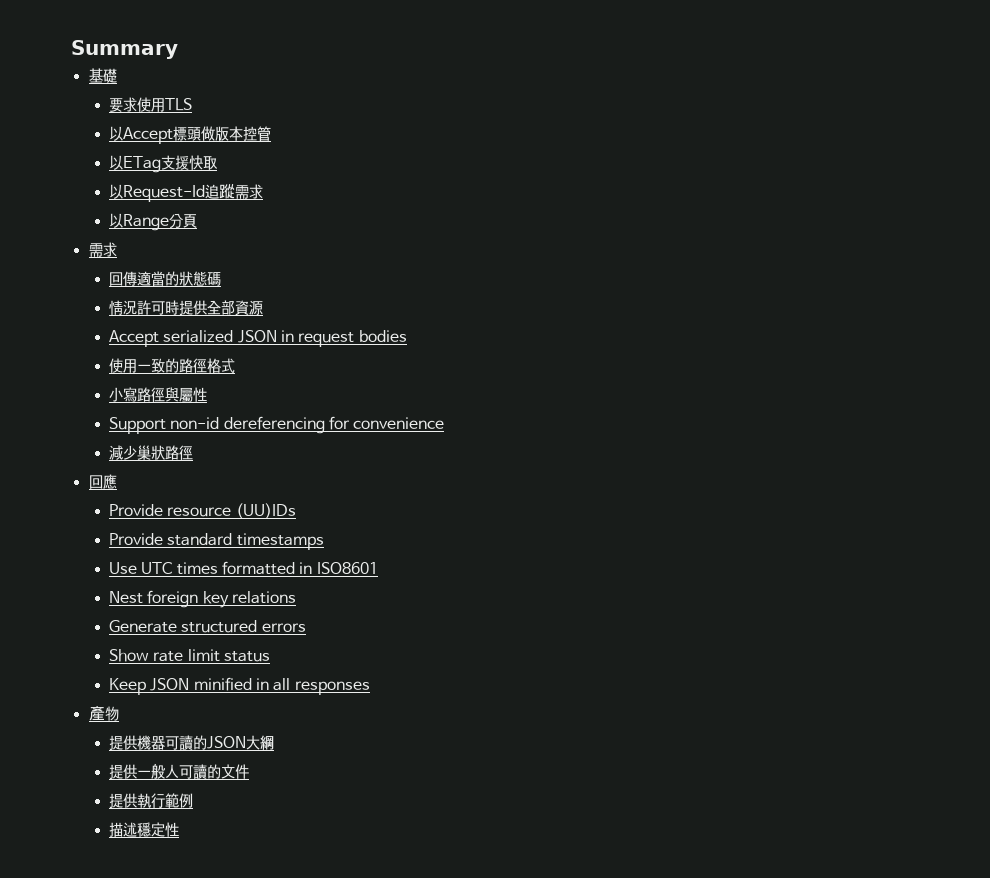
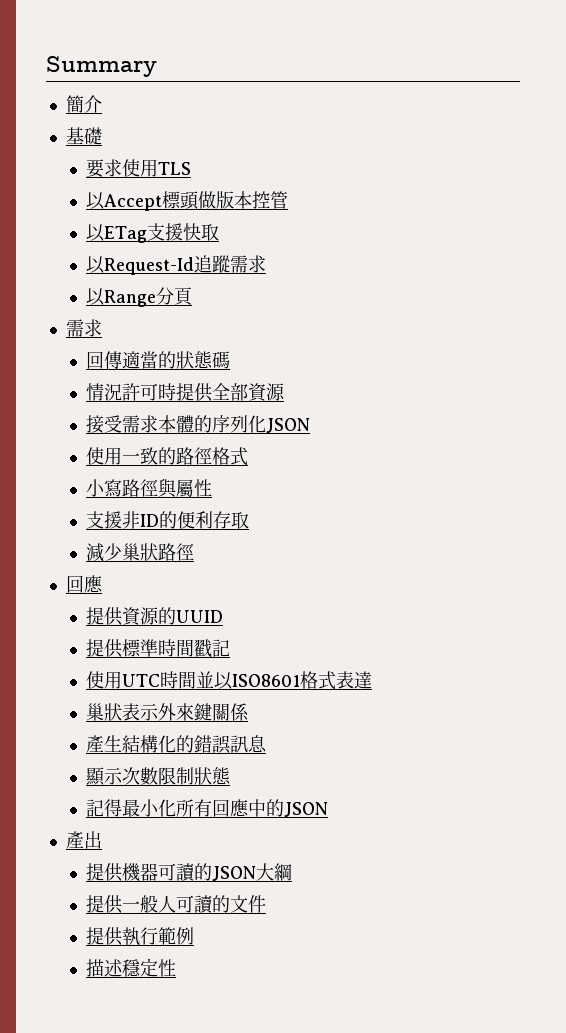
(178, 49) none -> [65,95,102,113] // 簡介
[109,330,407,347] Accept serialized JSON in request bodies -> [85,415,310,434] 接受需求本體的序列化JSON
[109,416,445,434] Support non-id dereferencing for convenience -> [85,511,249,529] 支援非ID的便利存取
[109,503,296,519] [109,533,324,550] [109,561,378,575] [109,590,297,608] [109,620,306,633] [109,649,271,662] [109,677,370,695] [88,706,119,721] Provide resource (UU)IDs // Provide standard timestamps // Use UTC times formatted in ISO8601 // Nest foreign key relations // Generate structured errors // Show rate limit status // Keep JSON minified in all responses // 產物 -> [85,607,223,626] [85,639,230,658] [85,671,372,690] [85,703,249,721] [85,735,267,754] [84,767,231,786] [85,799,328,817] [65,831,102,849] 提供資源的UUID // 提供標準時間戳記 // 使用UTC時間並以ISO8601格式表達 // 巢狀表示外來鍵關係 // 產生結構化的錯誤訊息 // 顯示次數限制狀態 // 記得最小化所有回應中的JSON // 產出

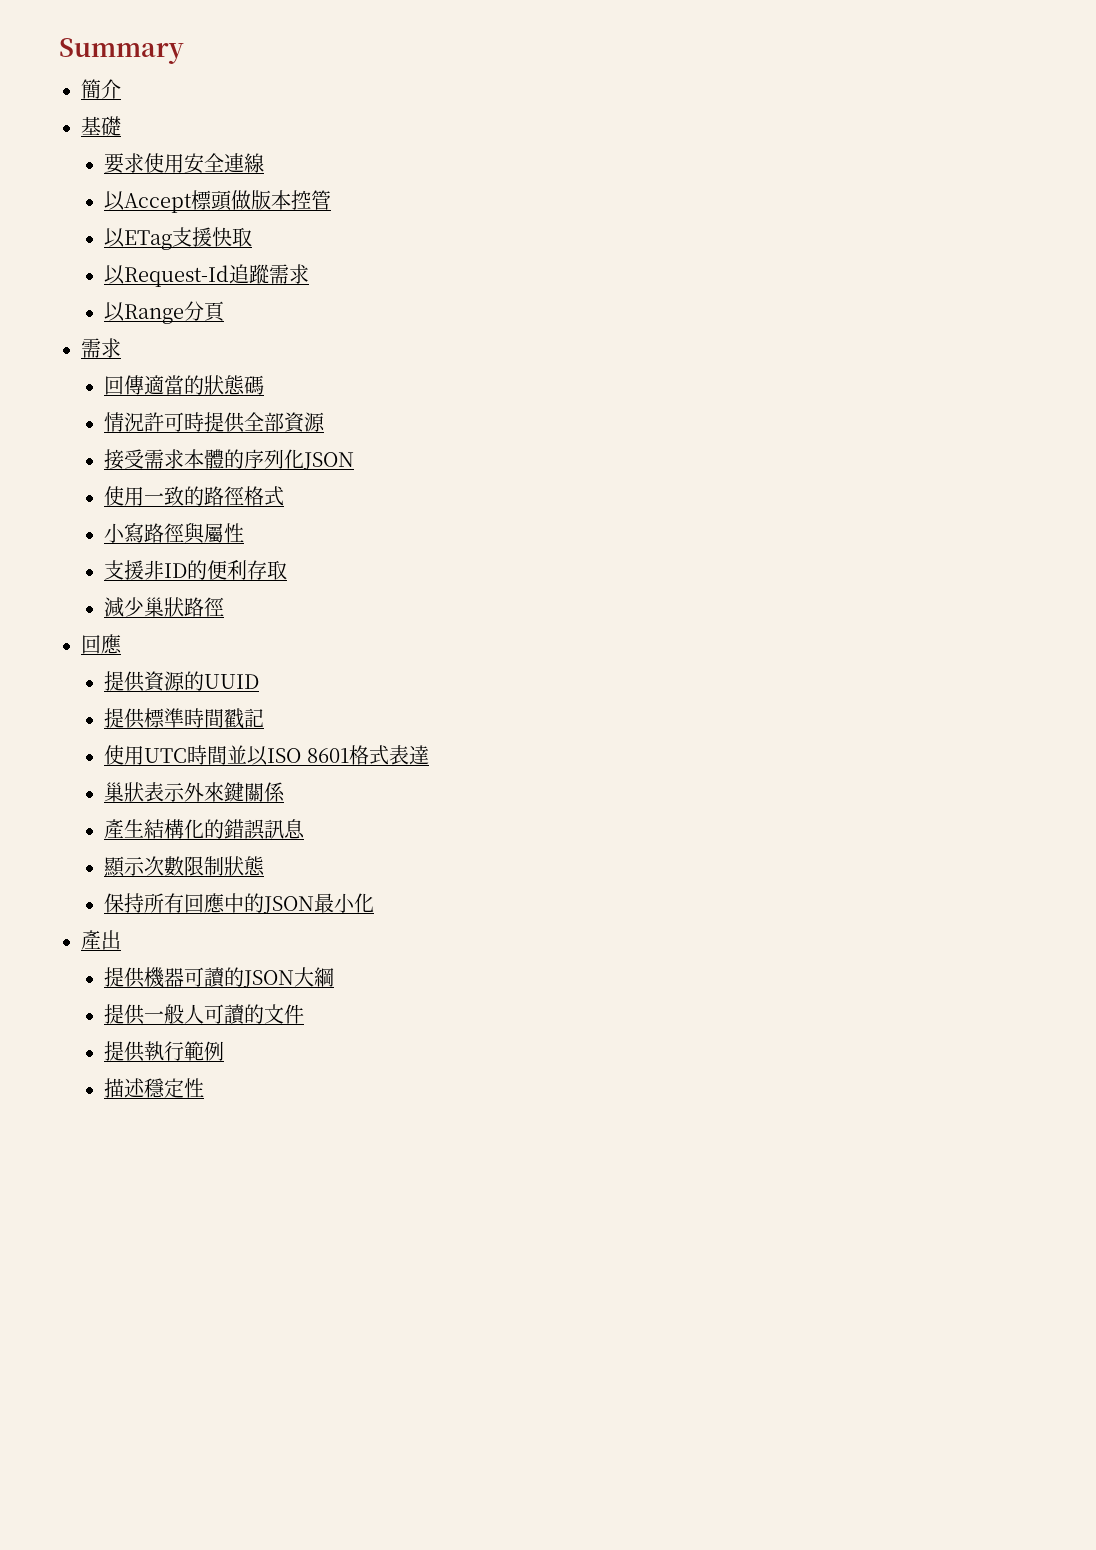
[157,162,191,175] TLS -> [184,153,265,174] 安全連線
[231,674,300,687] ISO8601 -> [267,748,349,763] ISO 8601
[85,799,176,817] 記得最小化 -> [104,893,145,913] 保持
(328, 809) none -> [314,893,375,913] 最小化

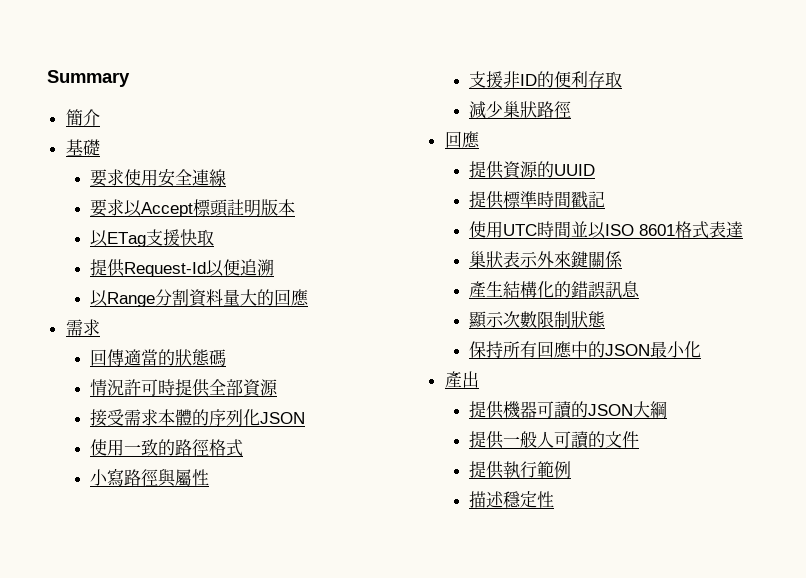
(265, 163) none -> [90,199,125,217] 要求
[231,190,252,210] 做 -> [227,199,262,217] 註明
[291,190,332,210] 控管 -> (296, 207) none
[104,264,310,287] [104,301,226,324] 以Request-Id追蹤需求 // 以Range分頁 -> [90,259,275,277] [90,289,310,307] 提供Request-Id以便追溯 // 以Range分割資料量大的回應

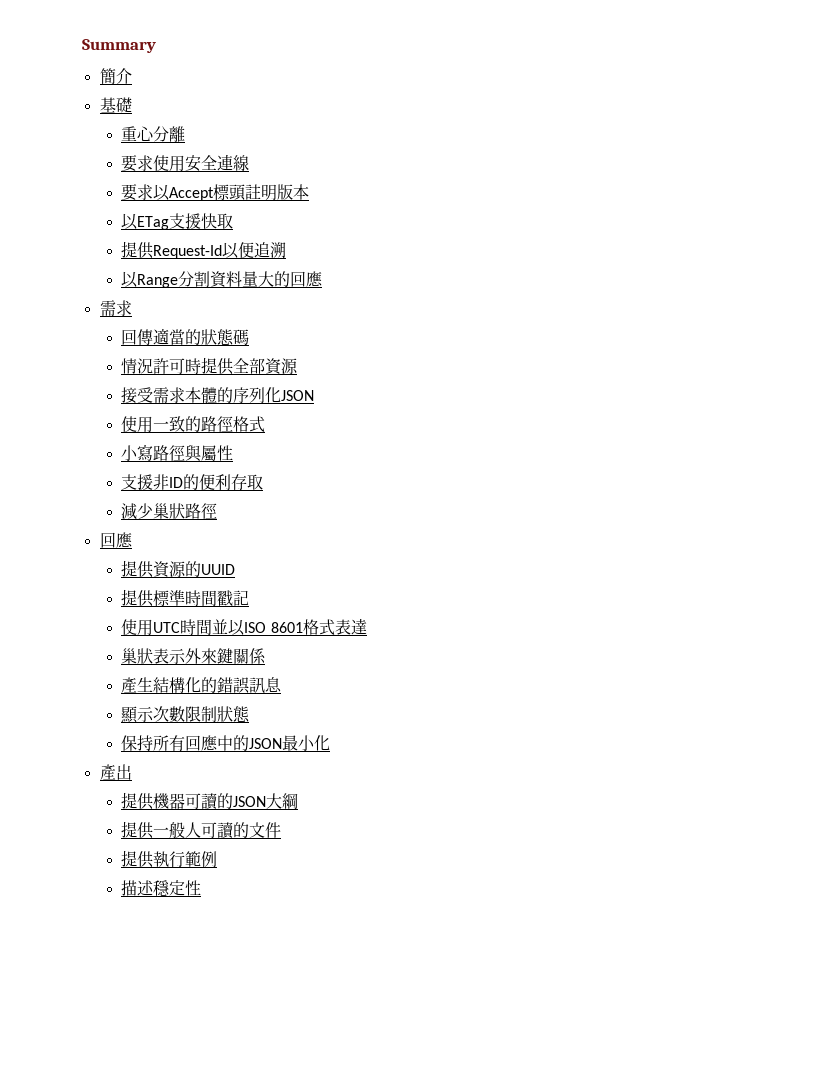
(100, 147) none -> [121,126,186,142] // 重心分離

